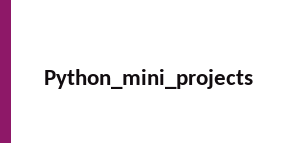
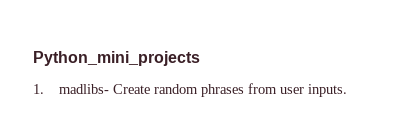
(253, 79) none -> [33,83,348,97] // 1. madlibs- Create random phrases from user inputs.

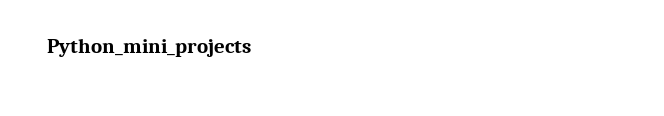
[33,83,348,97] // 1. madlibs- Create random phrases from user inputs. -> (251, 47) none

